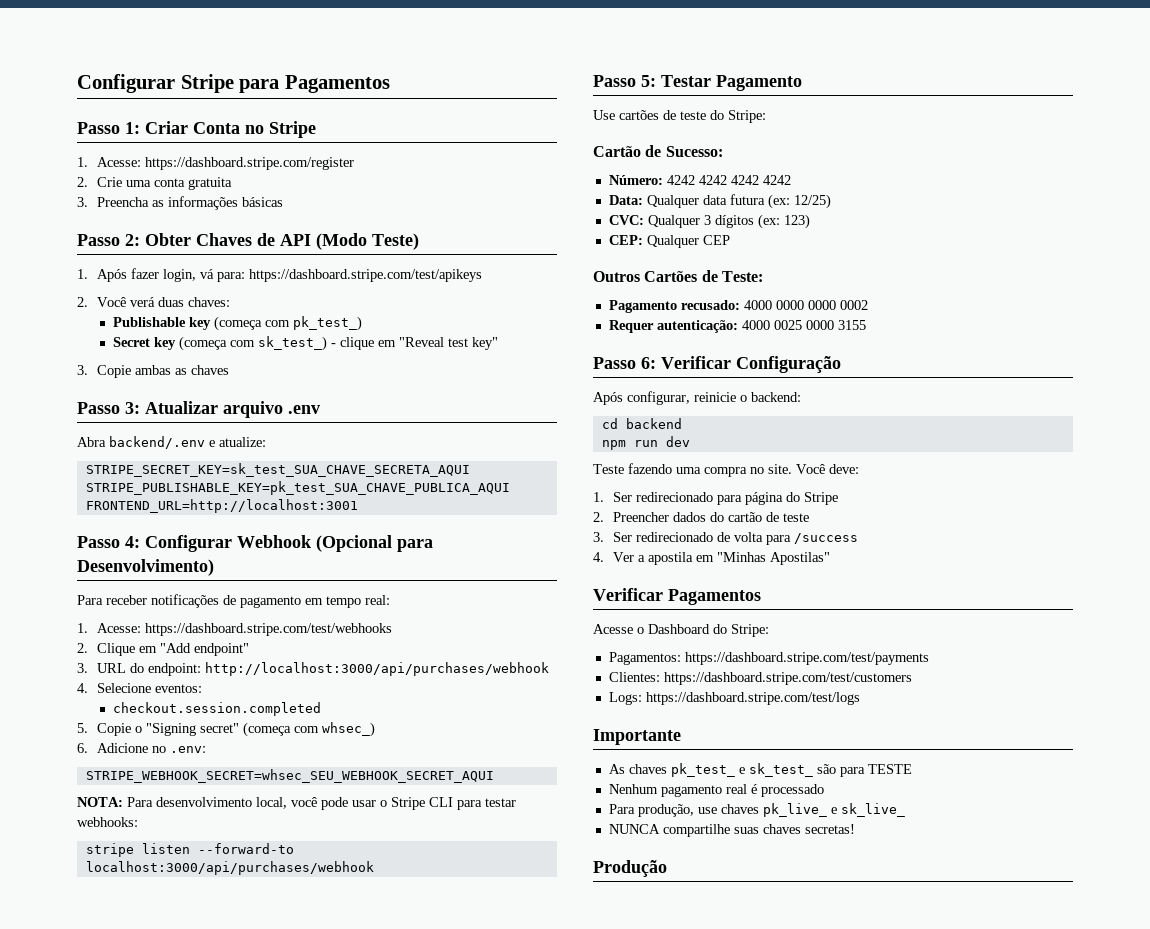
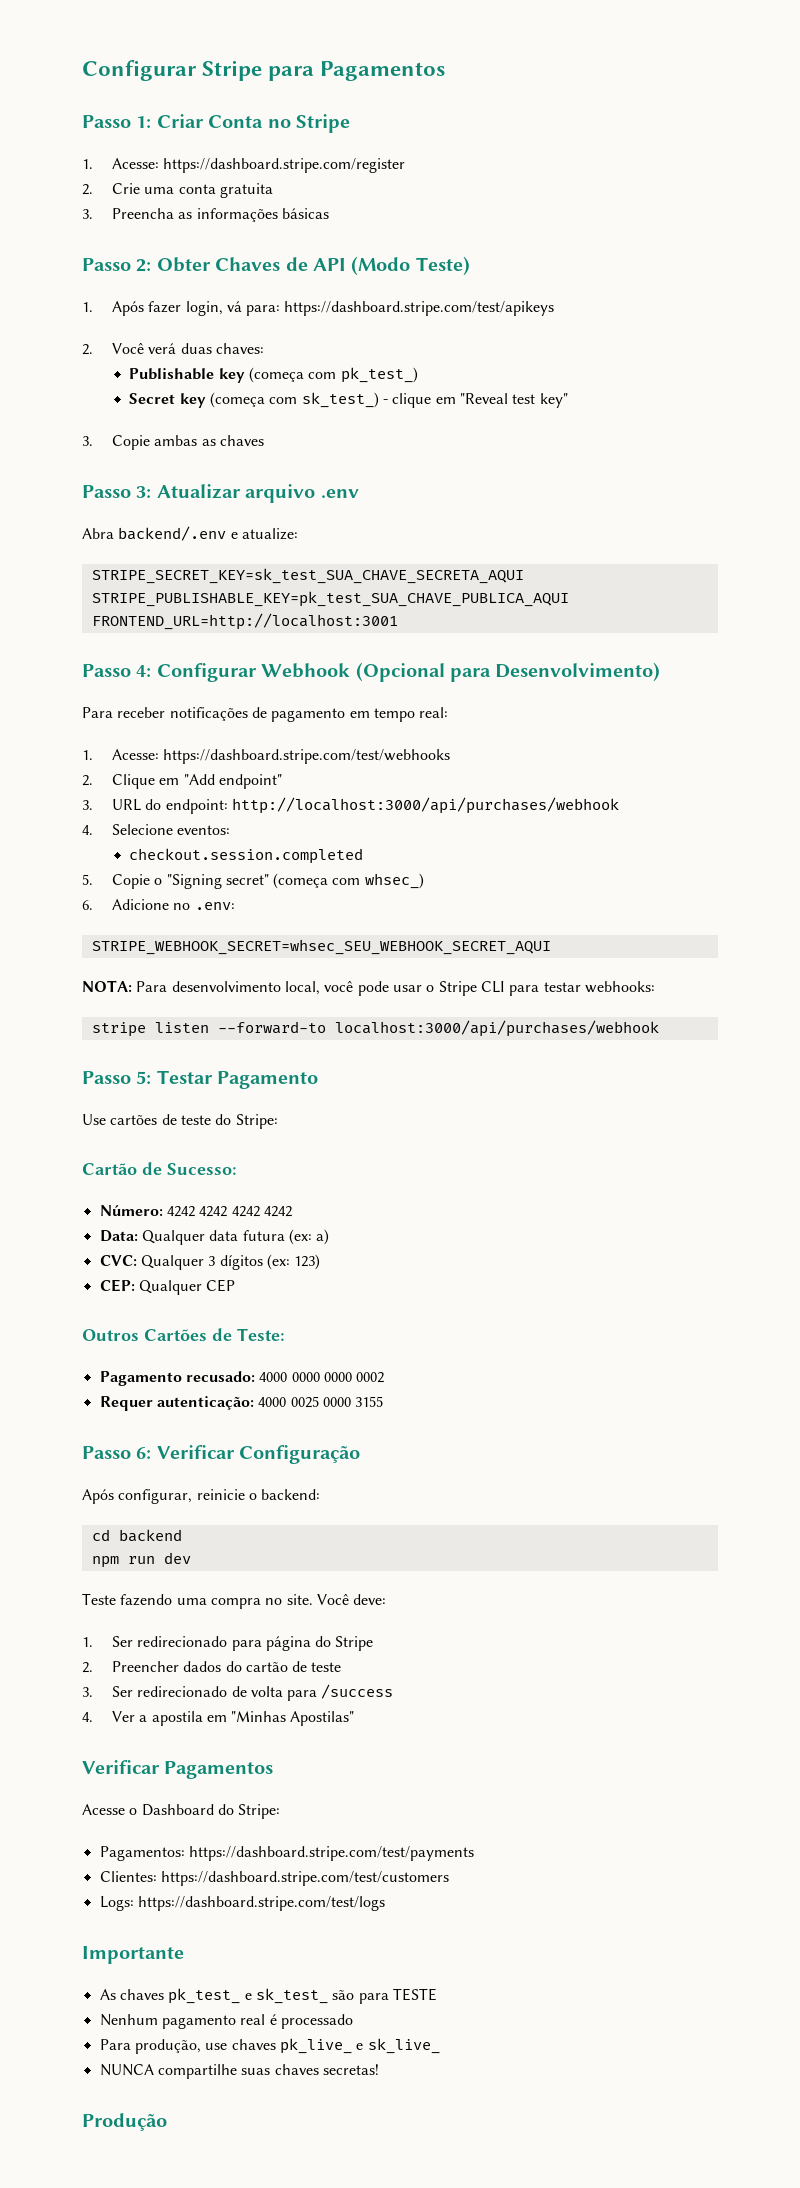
[793,194,831,209] 12/25) -> [316,1229,330,1245] a)

